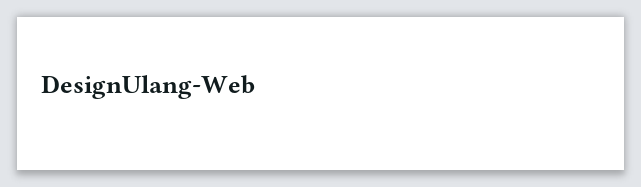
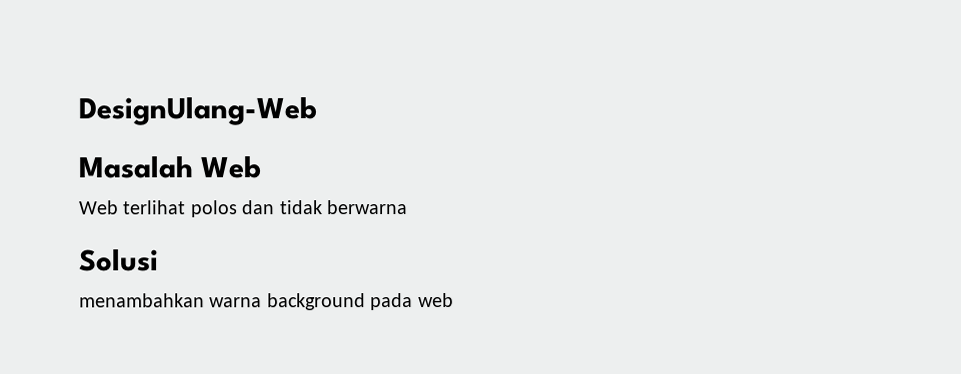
(255, 87) none -> [78,156,262,179] [79,200,408,218] [79,249,159,272] [79,293,454,311] // Masalah Web // Web terlihat polos dan tidak berwarna // Solusi // menambahkan warna background pada web

